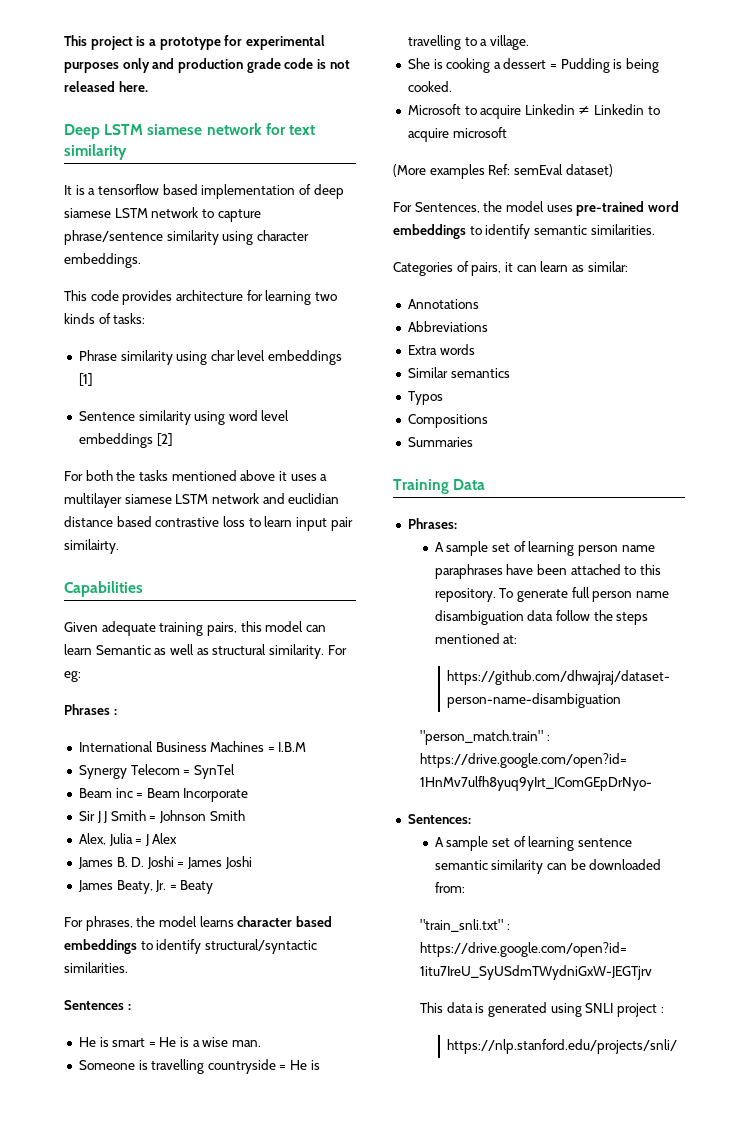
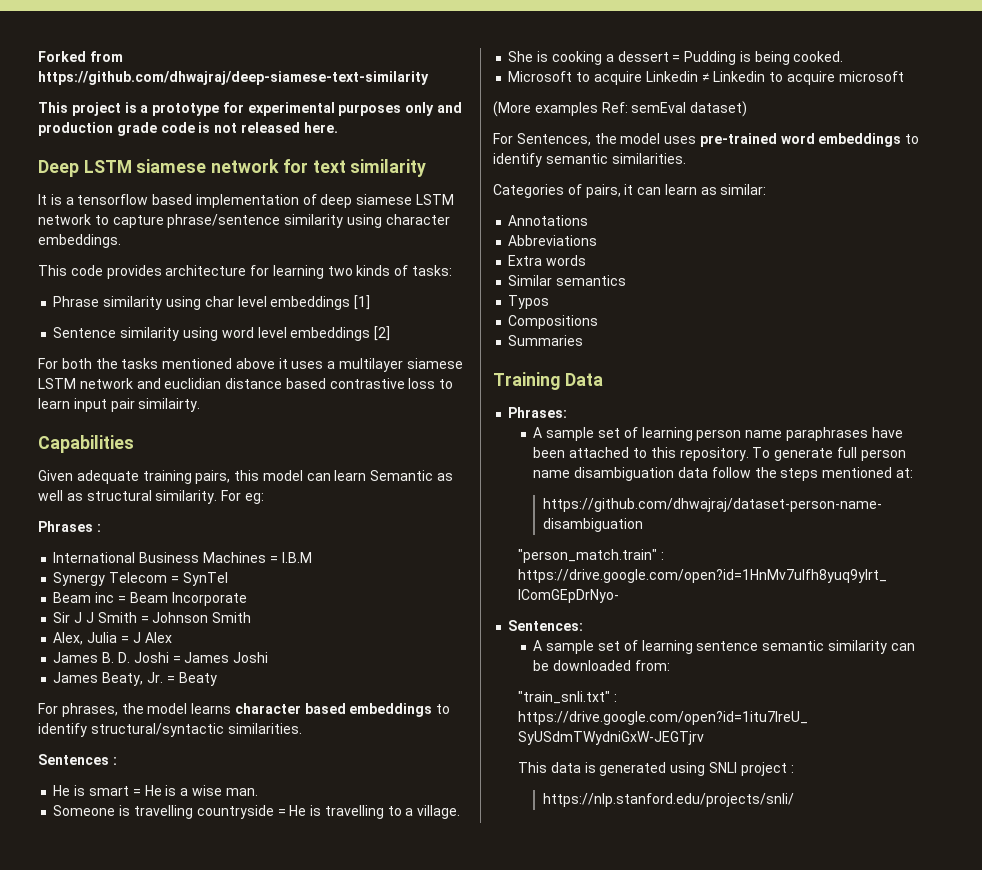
(64, 40) none -> [38,51,123,62] [38,71,429,85] Forked from https://github.com/dhwajraj/deep-siamese-text-similarity //

